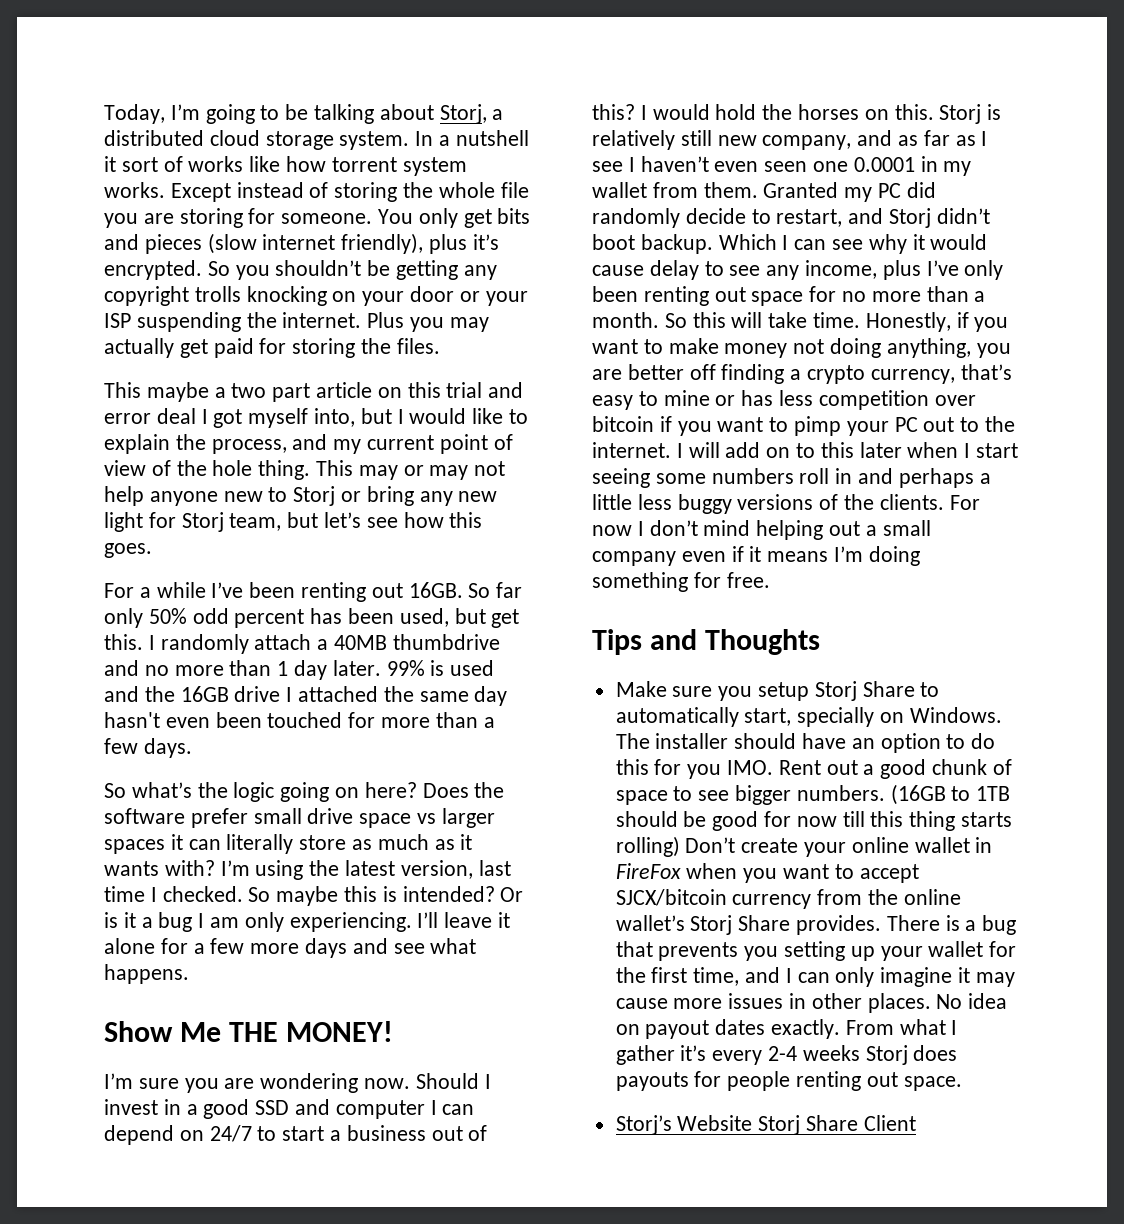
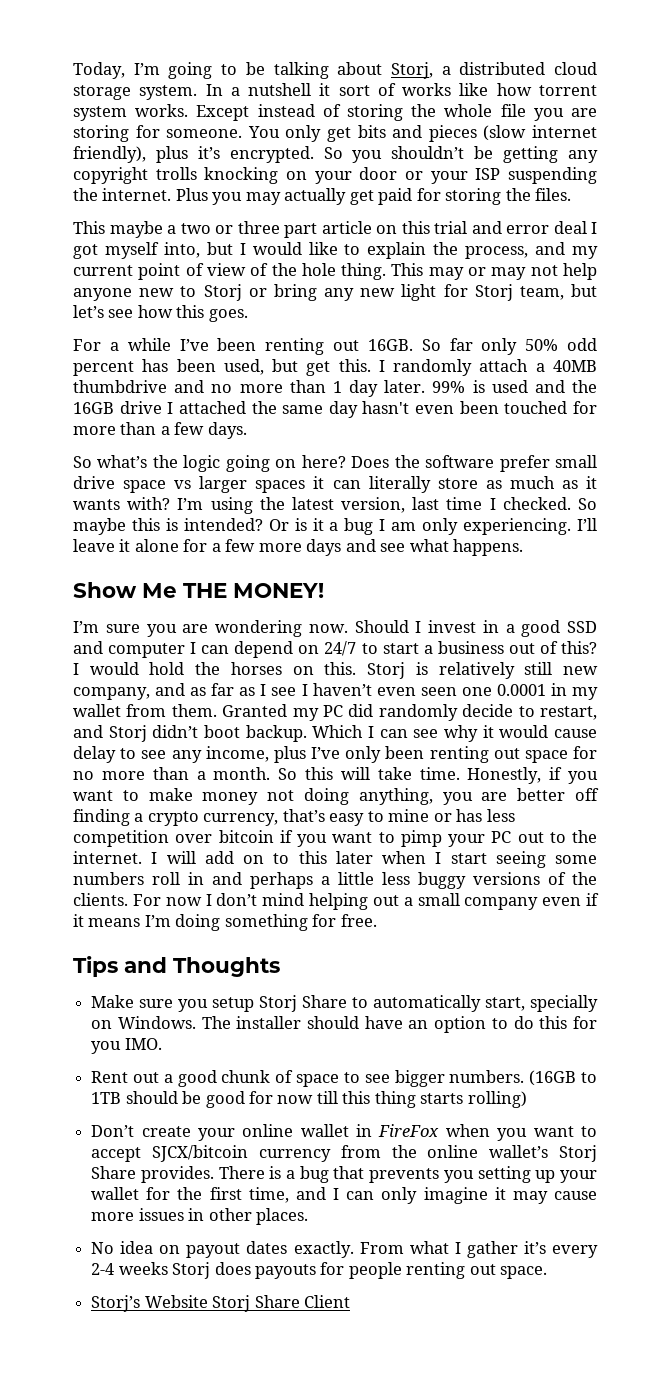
(267, 390) none -> [215,221,280,234] or three
(774, 767) none -> (162, 1044) //
(680, 846) none -> (527, 1099) //
(931, 1003) none -> (308, 1216) //

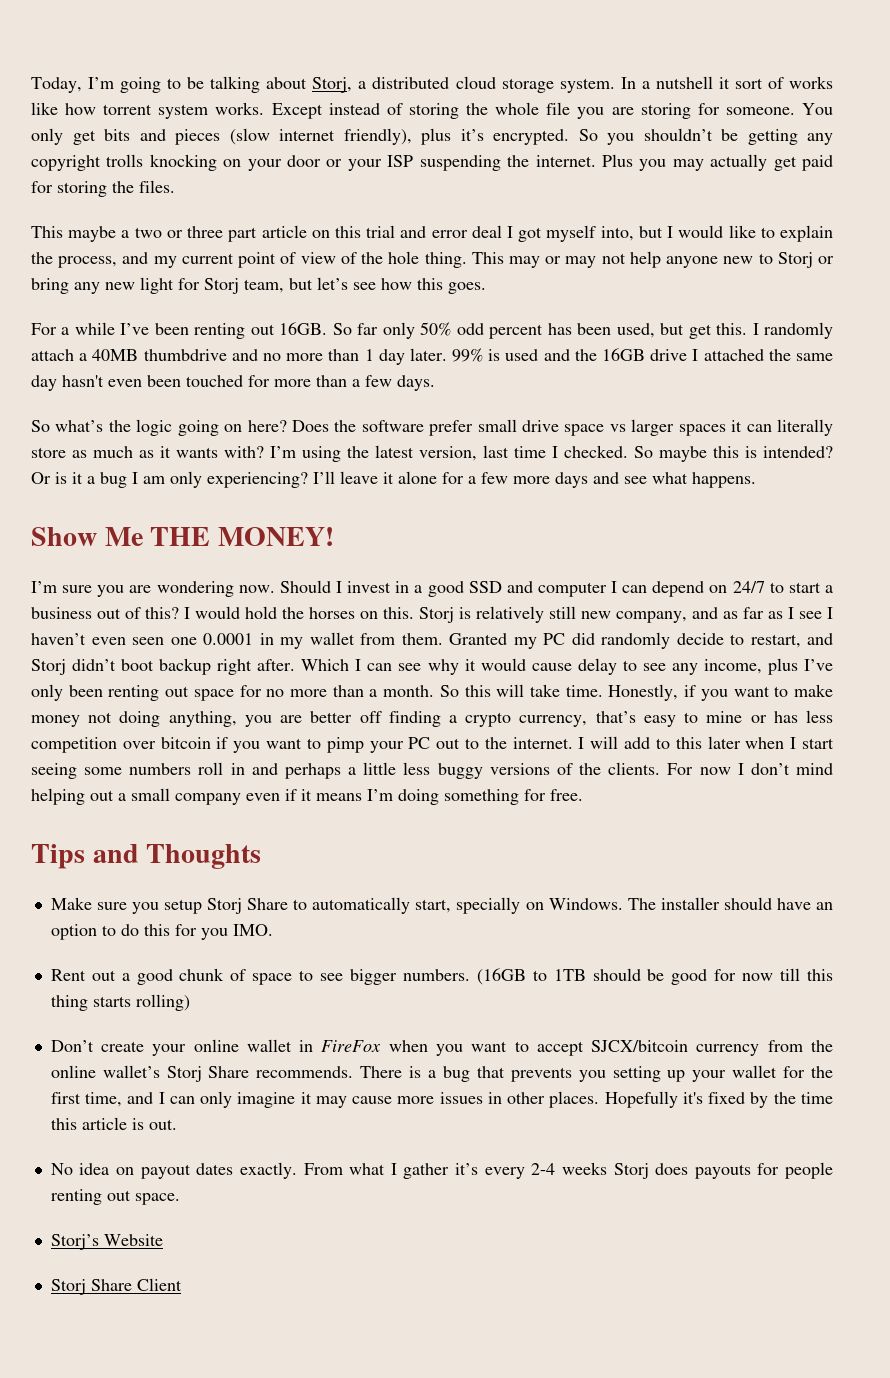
[463,518,572,535] experiencing. -> [207,472,308,488] experiencing?
[245,725,307,742] backup. -> [159,658,296,675] backup right after.
[243,855,264,864] on -> (651, 743) none
[140,1166,214,1183] provides. -> [256,1066,354,1078] recommends.
(308, 1216) none -> [604,1091,833,1108] [50,1117,177,1130] Hopefully it's fixed by the time this article is out.
(208, 1301) none -> (163, 1240) //

